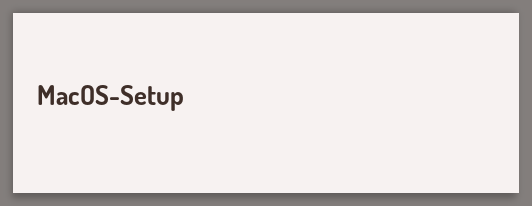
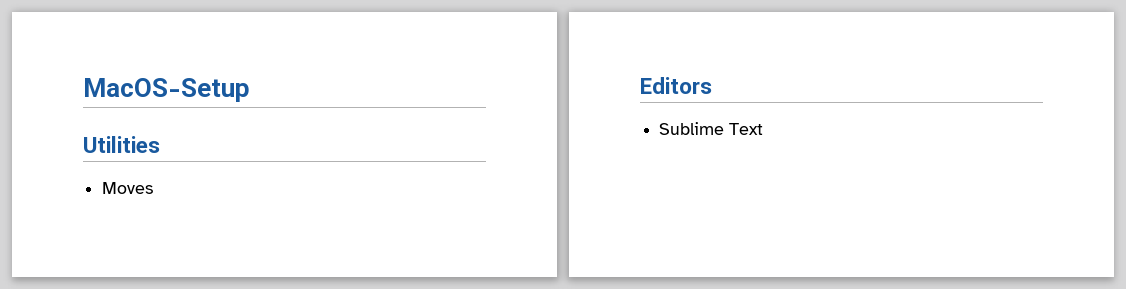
(184, 98) none -> [83,136,160,153] [102,182,154,194] [640,77,712,94] [659,122,764,135] // Utilities // Moves // Editors // Sublime Text

